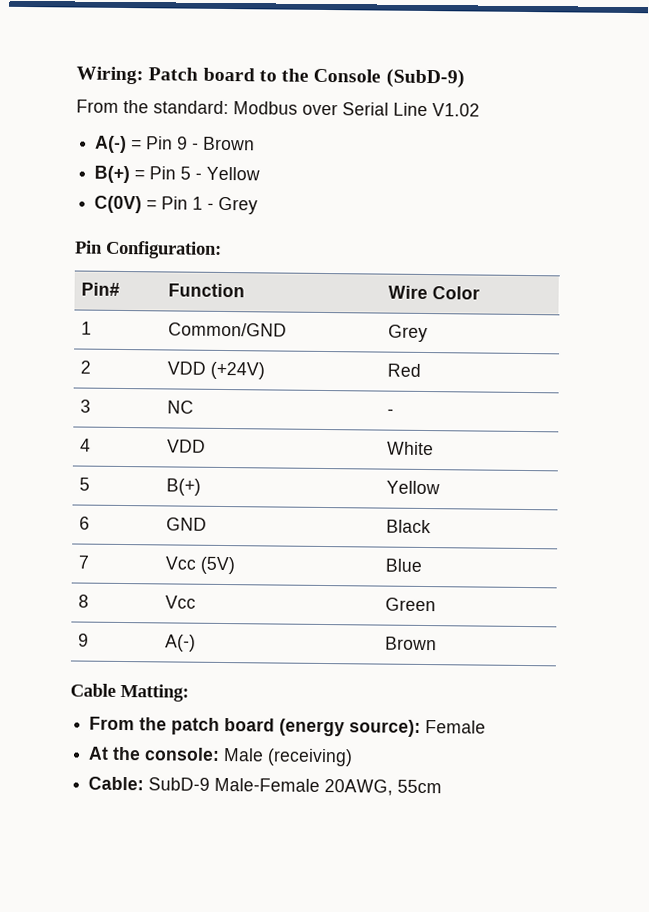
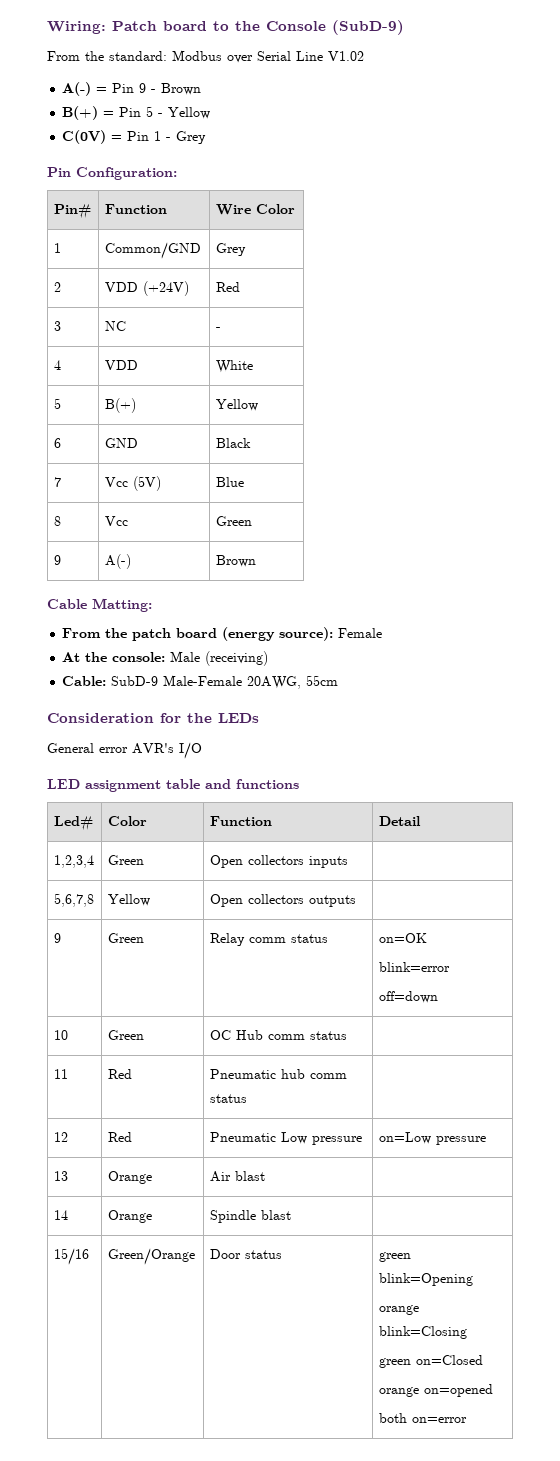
(443, 786) none -> [47,713,259,723] [47,742,202,759] [47,779,299,792] [53,816,93,831] [107,816,147,826] [209,816,272,826] [378,816,421,826] [53,855,94,868] [107,855,144,865] [209,855,348,868] [53,893,94,907] [107,894,150,906] [209,894,356,907] [53,933,61,943] [107,933,144,943] [209,933,328,946] [378,933,427,943] [378,962,450,972] [378,991,438,1003] [53,1030,68,1040] [107,1030,144,1040] [209,1030,347,1040] [53,1069,68,1079] [107,1069,132,1079] [209,1069,347,1079] [209,1094,247,1103] [53,1132,68,1142] [107,1132,132,1142] [209,1132,362,1145] [378,1132,486,1145] [53,1171,68,1181] [107,1171,152,1184] [209,1171,265,1182] [53,1210,68,1220] [107,1210,152,1223] [209,1210,291,1223] [53,1248,89,1265] [107,1248,195,1265] [209,1249,282,1259] [378,1252,411,1262] [378,1273,473,1286] [378,1305,419,1315] [378,1326,467,1339] [378,1355,483,1368] [378,1384,493,1397] [378,1413,467,1423] // Consideration for the LEDs // General error AVR's I/O // LED assignment table and functions // Led# | Color | Function | Detail // 1,2,3,4 | Green | Open collectors inputs | // 5,6,7,8 | Yellow | Open collectors outputs | // 9 | Green | Relay comm status | on=OK // blink=error // off=down // 10 | Green | OC Hub comm status | // 11 | Red | Pneumatic hub comm status | // 12 | Red | Pneumatic Low pressure | on=Low pressure // 13 | Orange | Air blast | // 14 | Orange | Spindle blast | // 15/16 | Green/Orange | Door status | green blink=Opening // orange blink=Closing // green on=Closed // orange on=opened // both on=error

